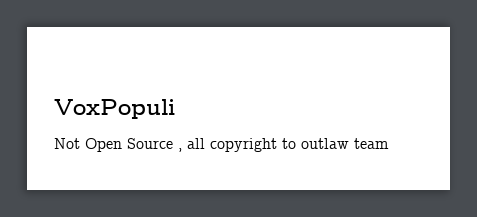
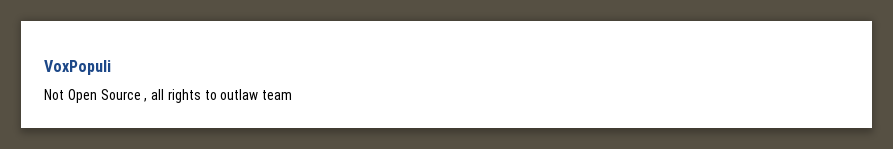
[210,138,277,152] copyright -> [167,89,201,103] rights

